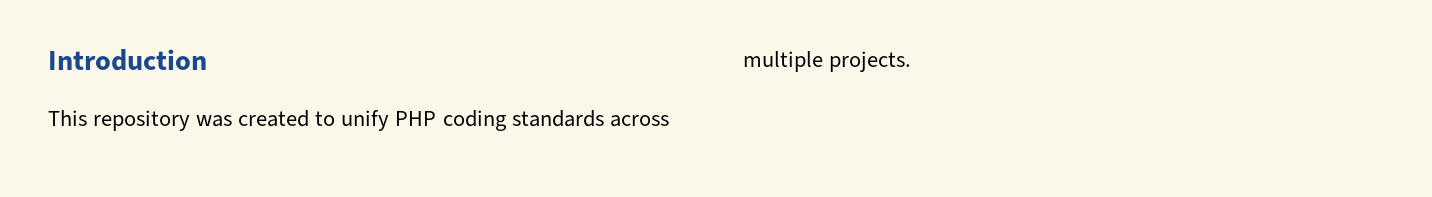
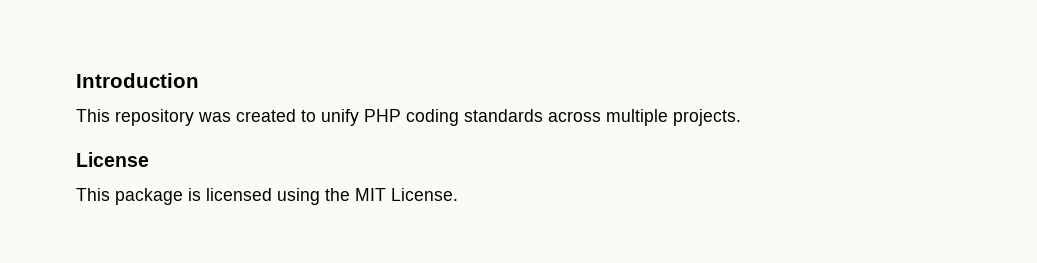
(912, 61) none -> [76,152,149,167] [76,188,458,205] // License // This package is licensed using the MIT License.

